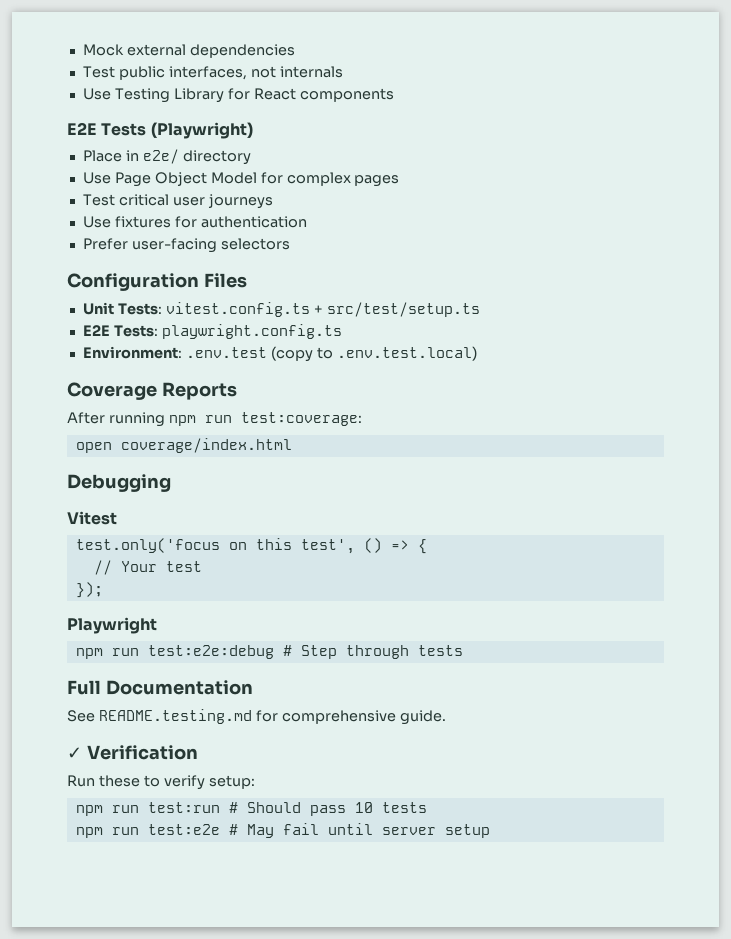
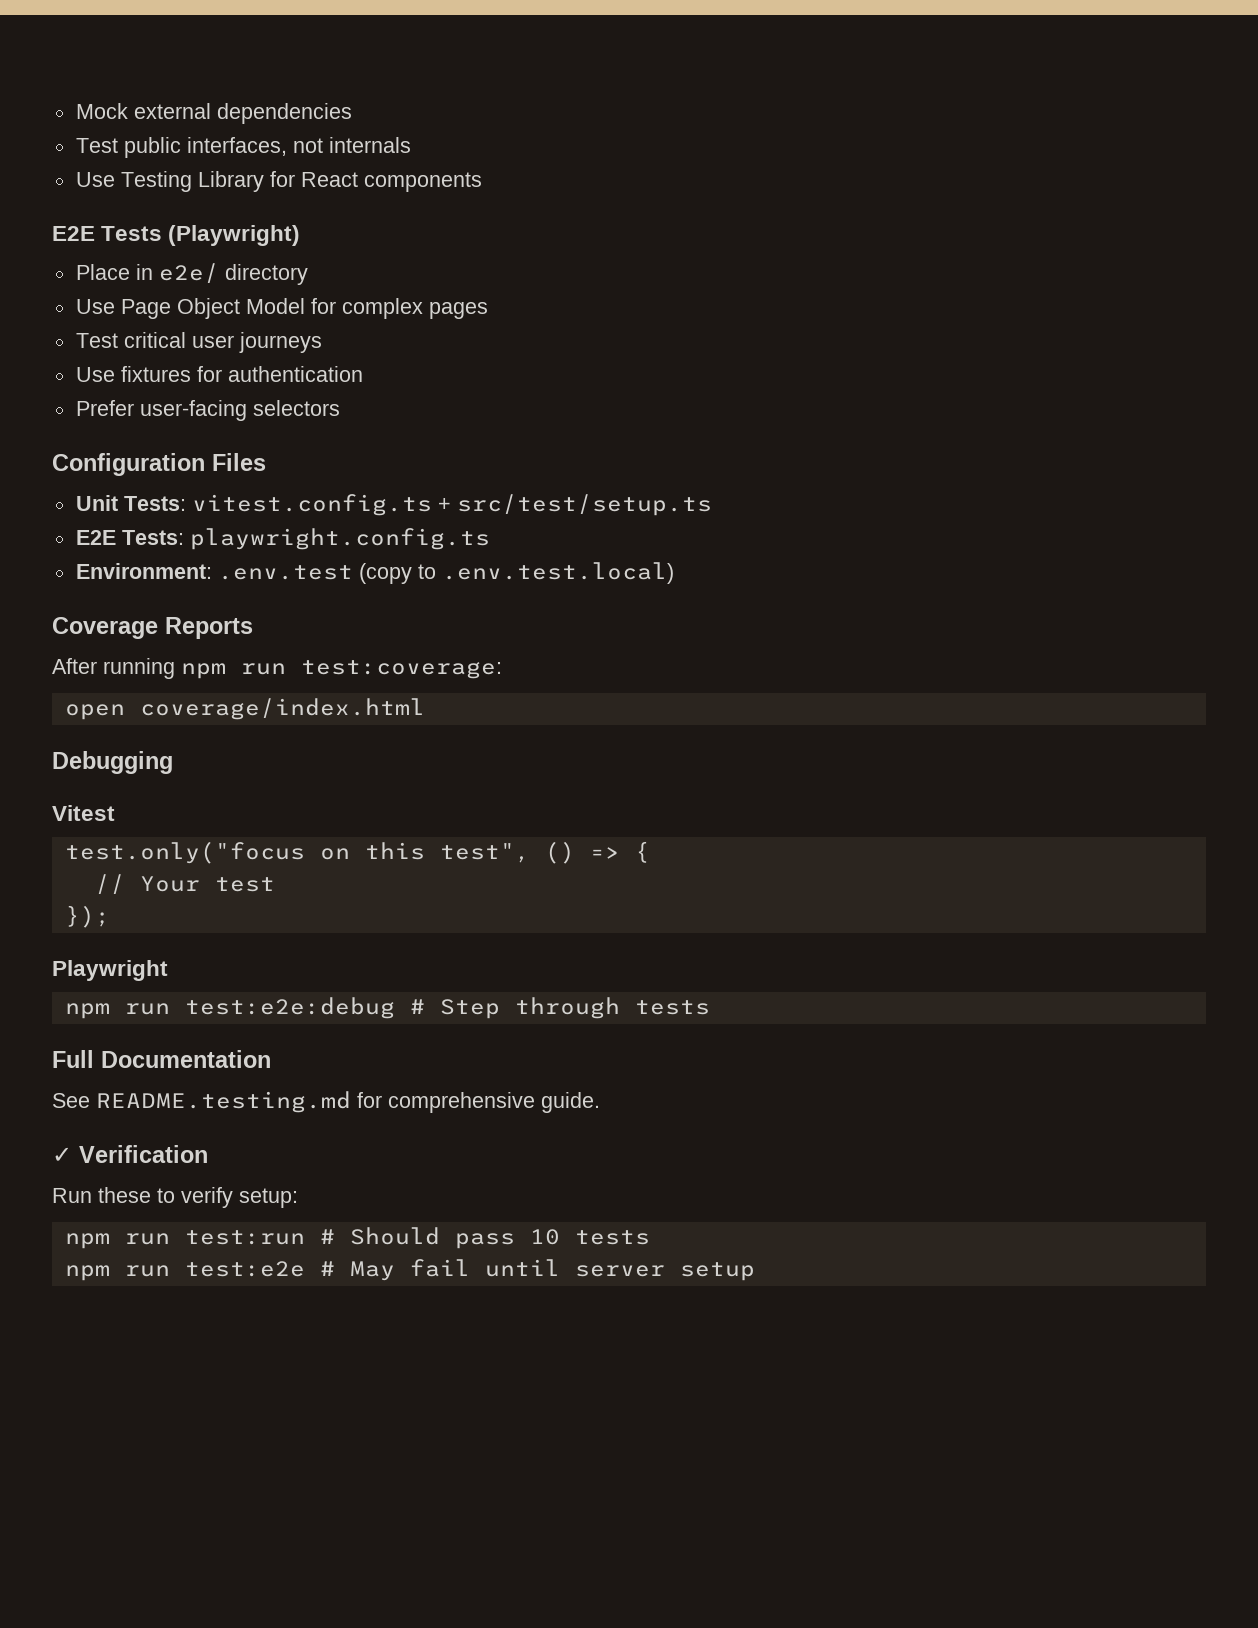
[75,538,220,553] test.only('focus -> [64,841,305,864] test.only("focus
[300,539,355,554] test', -> [439,843,530,863] test",

